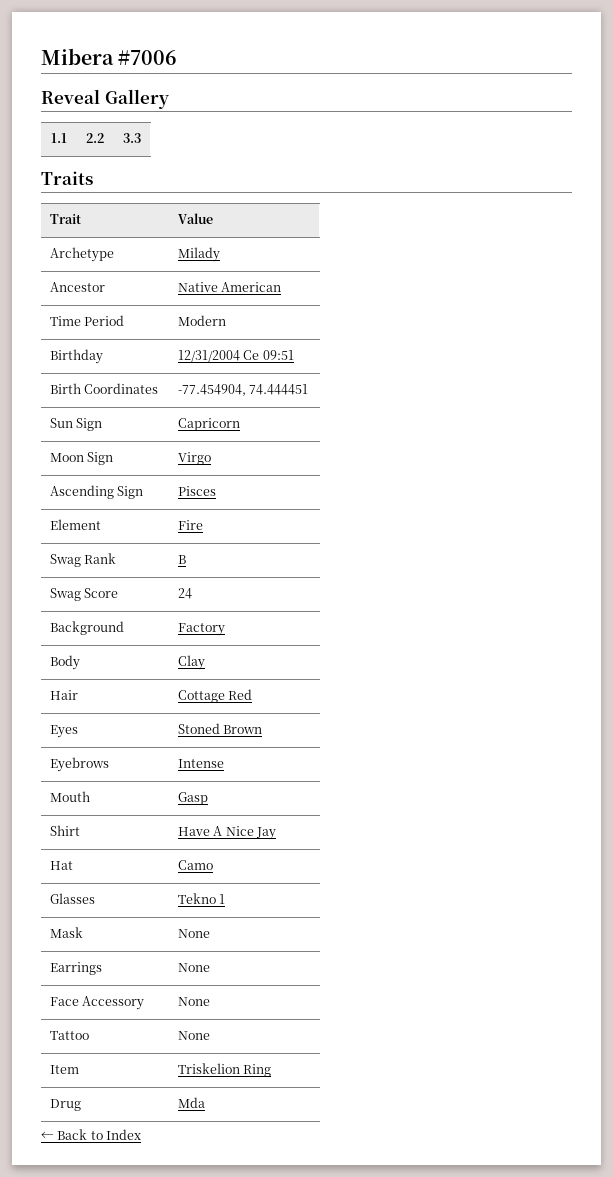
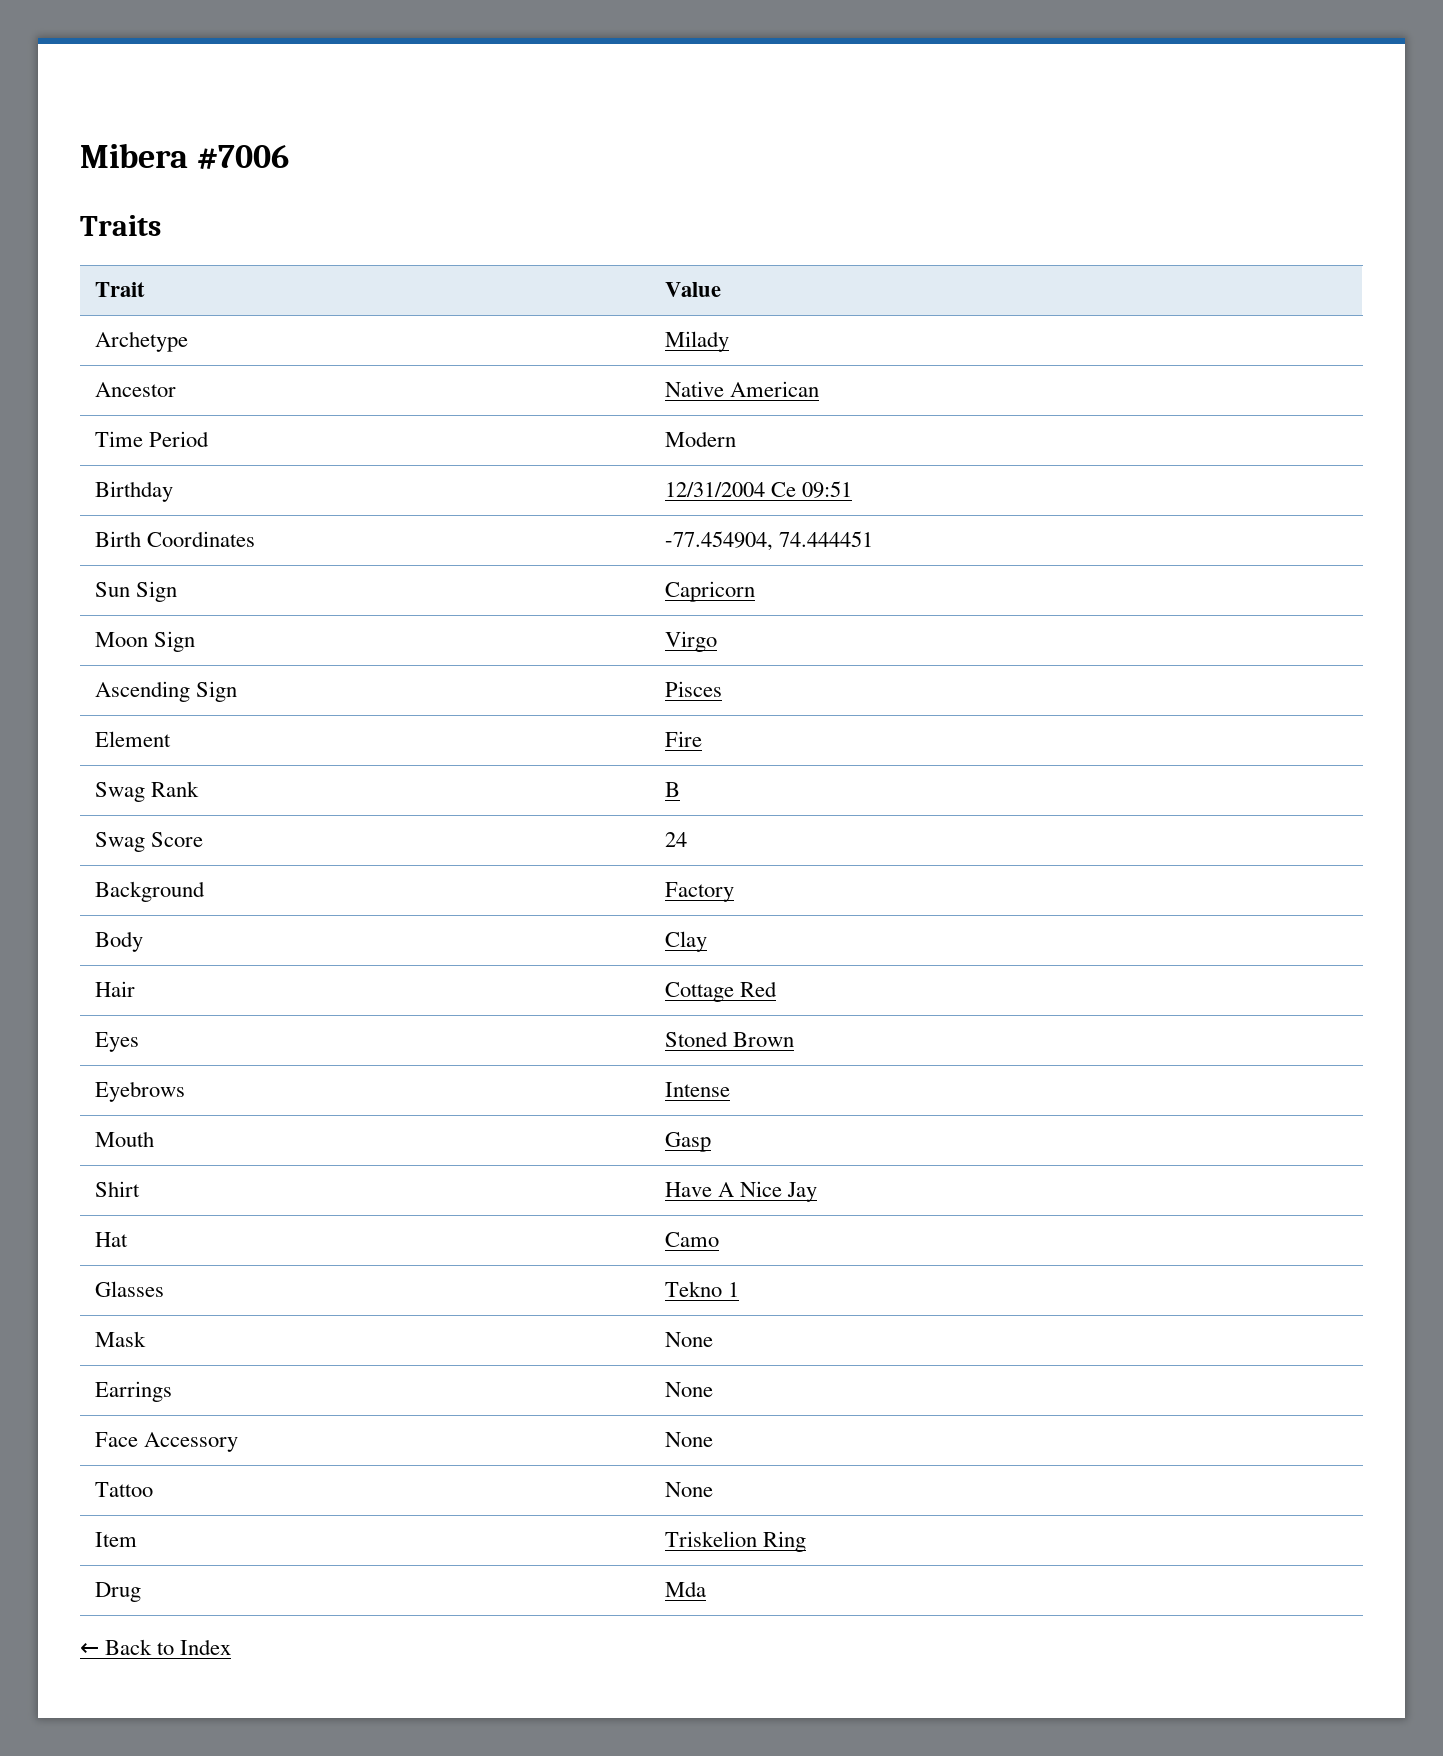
[41,89,169,109] [51,133,67,143] [86,133,104,143] [123,133,141,143] // Reveal Gallery // 1.1 | 2.2 | 3.3 -> (290, 157) none

